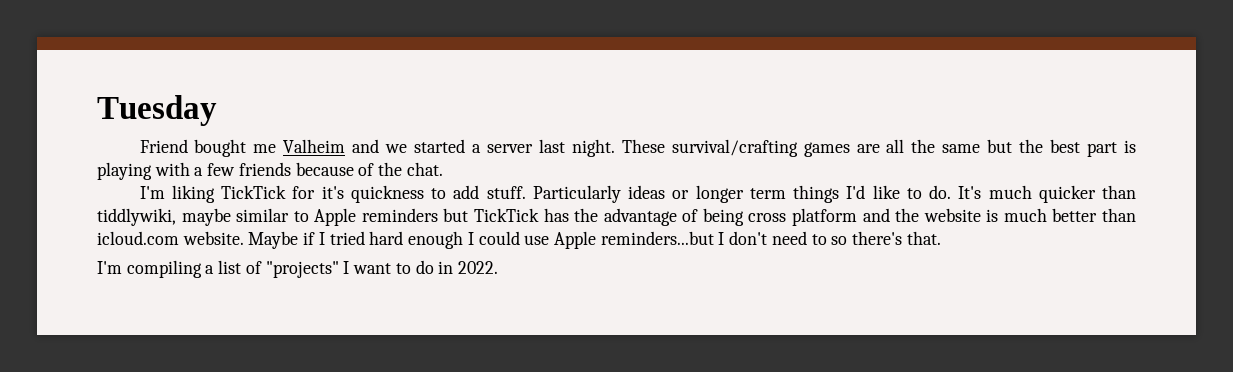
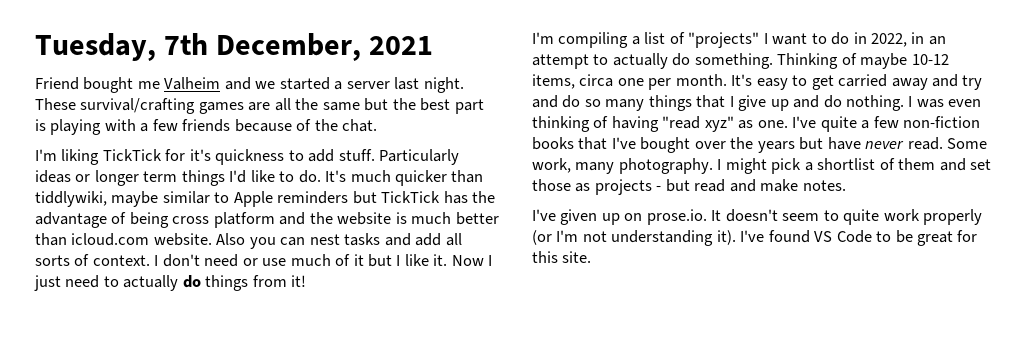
[97,95,217,126] Tuesday -> [35,33,434,61] Tuesday, 7th December, 2021
[248,231,941,249] Maybe if I tried hard enough I could use Apple reminders...but I don't need to so there's that. -> [216,233,462,249] [35,254,493,267] [34,275,307,291] Also you can nest tasks and add all sorts of context. I don't need or use much of it but I like it. Now I just need to actually do things from it!
[457,261,498,274] 2022. -> [871,32,946,47] [532,53,949,69] [532,74,983,90] [532,95,982,111] [532,116,981,132] [532,137,988,153] [532,158,992,174] [532,179,846,195] [532,209,983,225] [532,230,978,246] [532,251,592,263] 2022, in an attempt to actually do something. Thinking of maybe 10-12 items, circa one per month. It's easy to get carried away and try and do so many things that I give up and do nothing. I was even thinking of having "read xyz" as one. I've quite a few non-fiction books that I've bought over the years but have never read. Some work, many photography. I might pick a shortlist of them and set those as projects - but read and make notes. // I've given up on prose.io. It doesn't seem to quite work properly (or I'm not understanding it). I've found VS Code to be great for this site.

